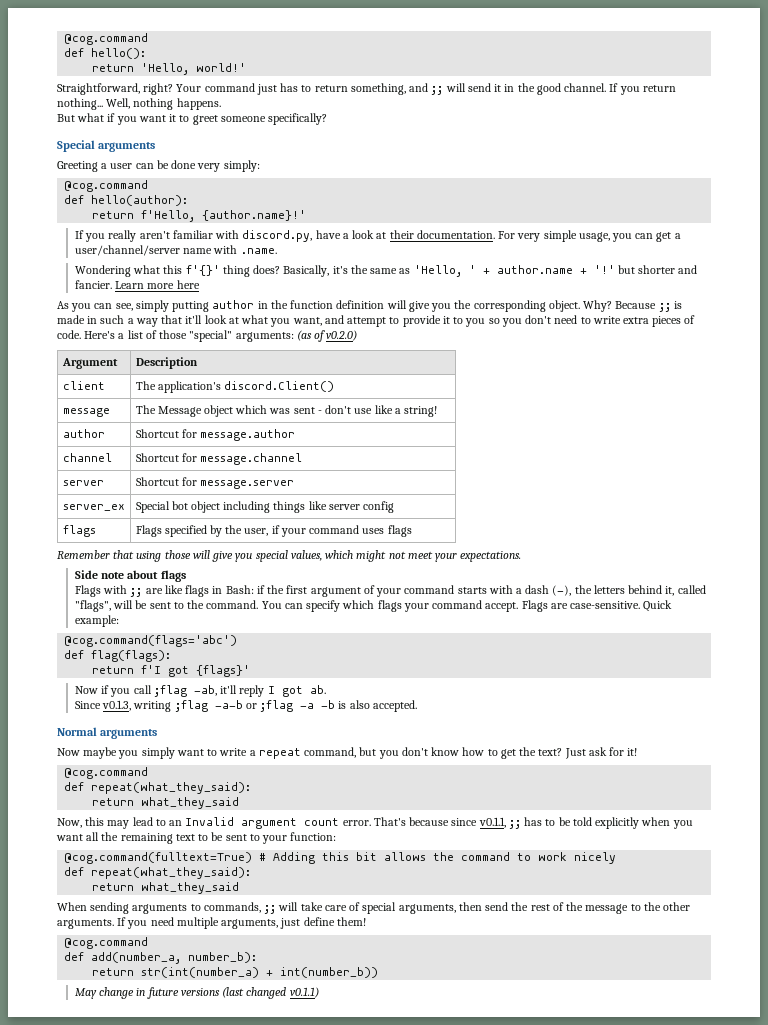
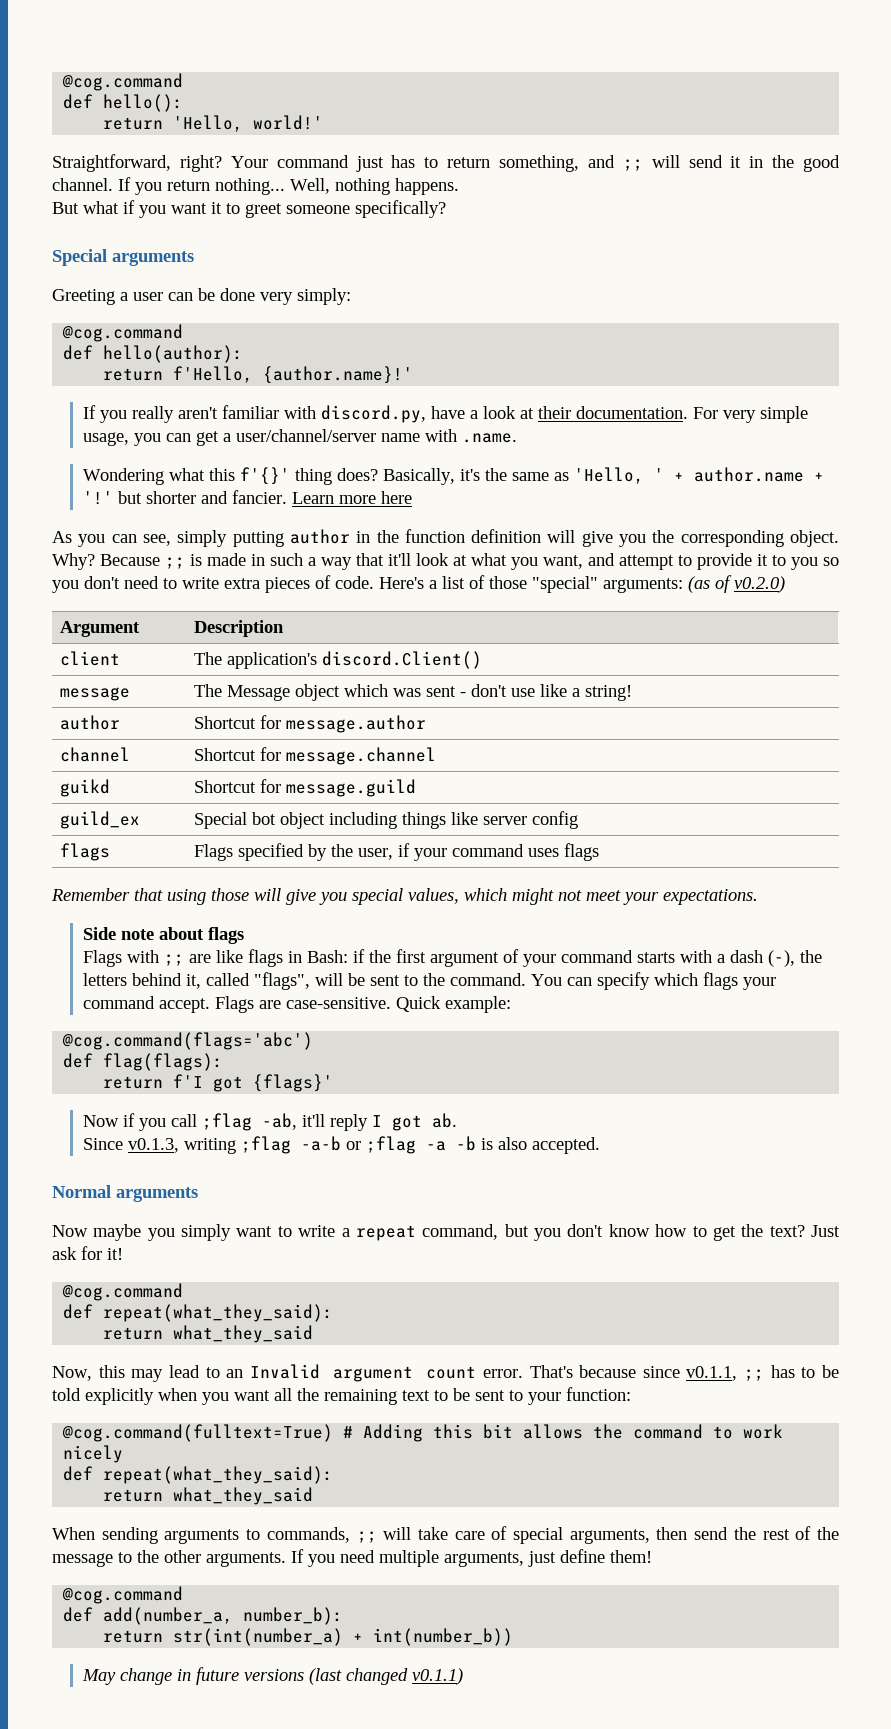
[62,480,104,486] [135,477,294,489] [62,504,125,511] server | Shortcut for message.server // server_ex -> [60,779,111,797] [194,779,417,797] [60,811,141,829] guikd | Shortcut for message.guild // guild_ex

